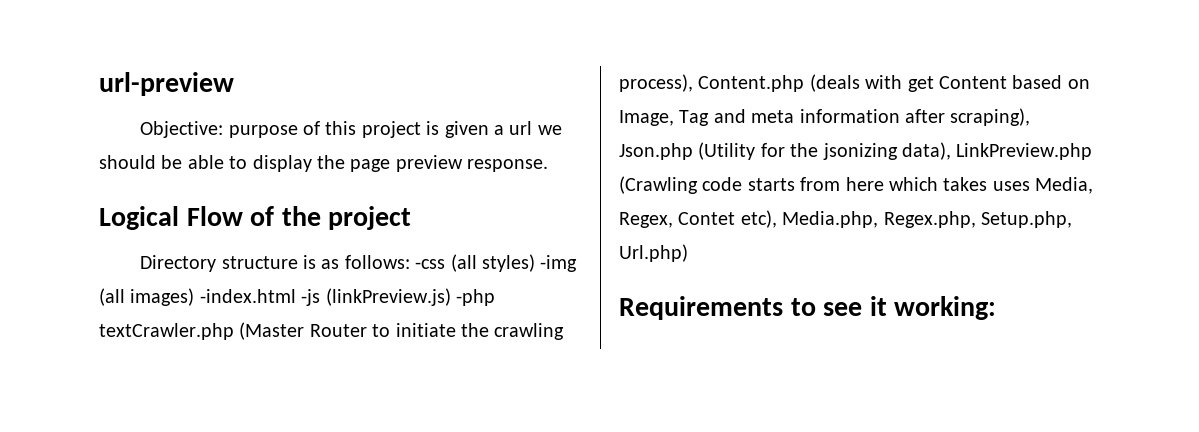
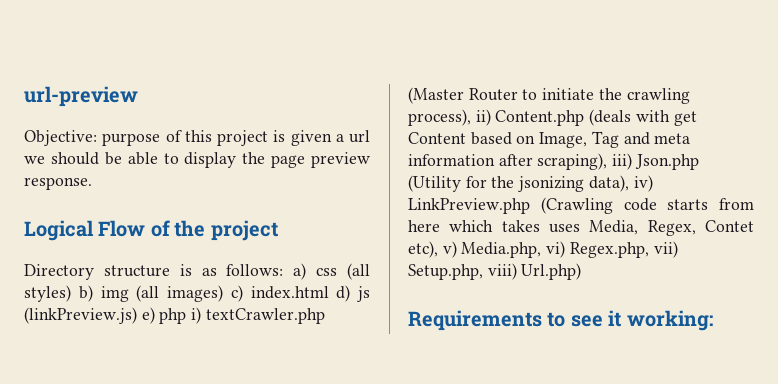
[415,254,578,272] [99,288,495,306] -css (all styles) -img (all images) -index.html -js (linkPreview.js) -php -> [293,263,370,280] [24,285,370,302] [24,307,202,324] a) css (all styles) b) img (all images) c) index.html d) js (linkPreview.js) e) php i)
(693, 83) none -> [475,109,491,126] ii)
(1031, 117) none -> [612,153,633,170] iii)
(951, 151) none -> [633,175,653,192] iv)
[782,211,1072,228] Media.php, Regex.php, Setup.php, -> [442,241,678,258] [408,263,517,280] v) Media.php, vi) Regex.php, vii) Setup.php, viii)

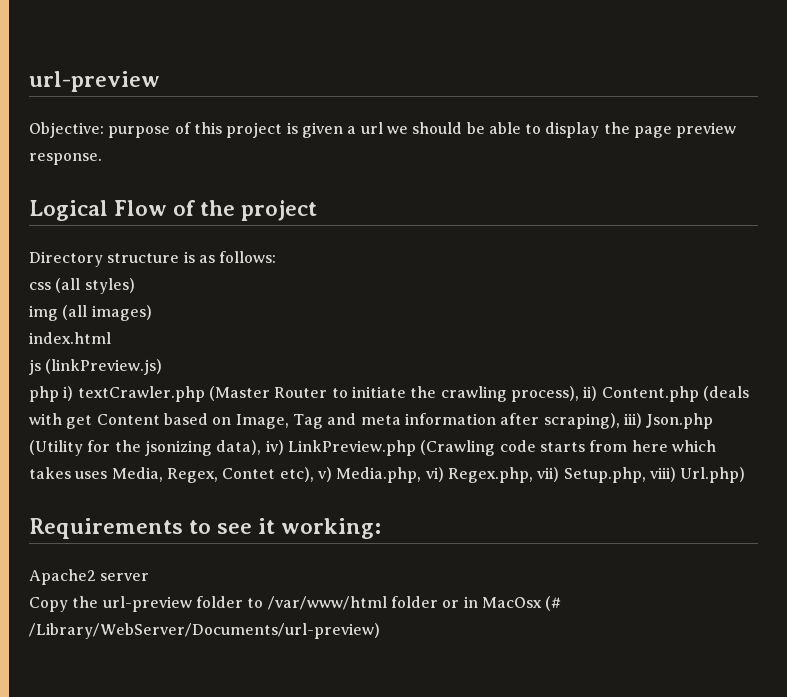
[293,263,307,280] a) -> (277, 257) //
[78,285,93,302] b) -> (135, 286) //
[230,285,243,302] c) -> (152, 313) //
[336,285,351,302] d) -> (111, 338) //
[141,307,155,324] e) -> (163, 367) //
(713, 320) none -> [29,569,150,585] [29,596,562,612] [29,623,380,639] // Apache2 server // Copy the url-preview folder to /var/www/html folder or in MacOsx (# /Library/WebServer/Documents/url-preview)

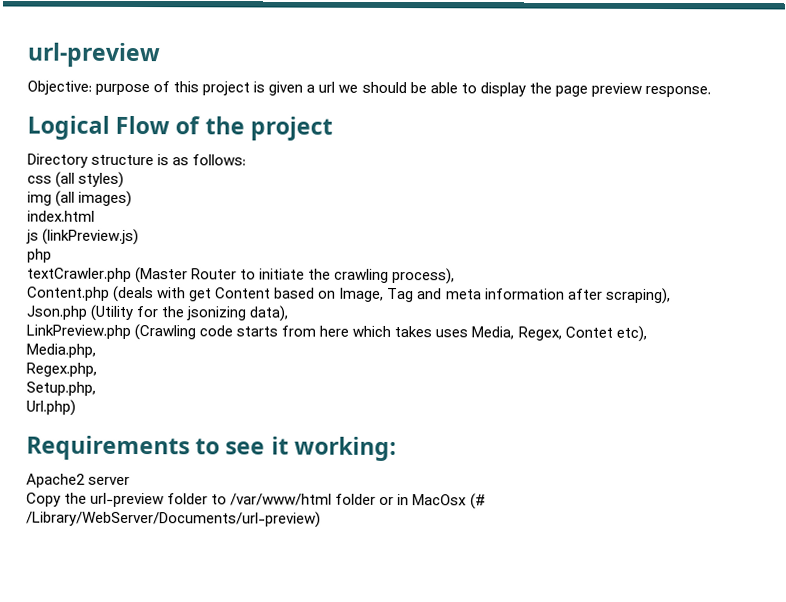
[63,386,74,401] i) -> (52, 255) //
[583,386,598,401] ii) -> (456, 276) //
[623,413,642,428] iii) -> (671, 296) //
[265,440,284,455] iv) -> (289, 313) //
[317,467,332,482] v) -> (647, 333) //
[425,467,444,482] vi) -> (96, 350) //
[537,467,560,482] vii) -> (97, 369) //
[649,467,676,482] viii) -> (96, 388) //

